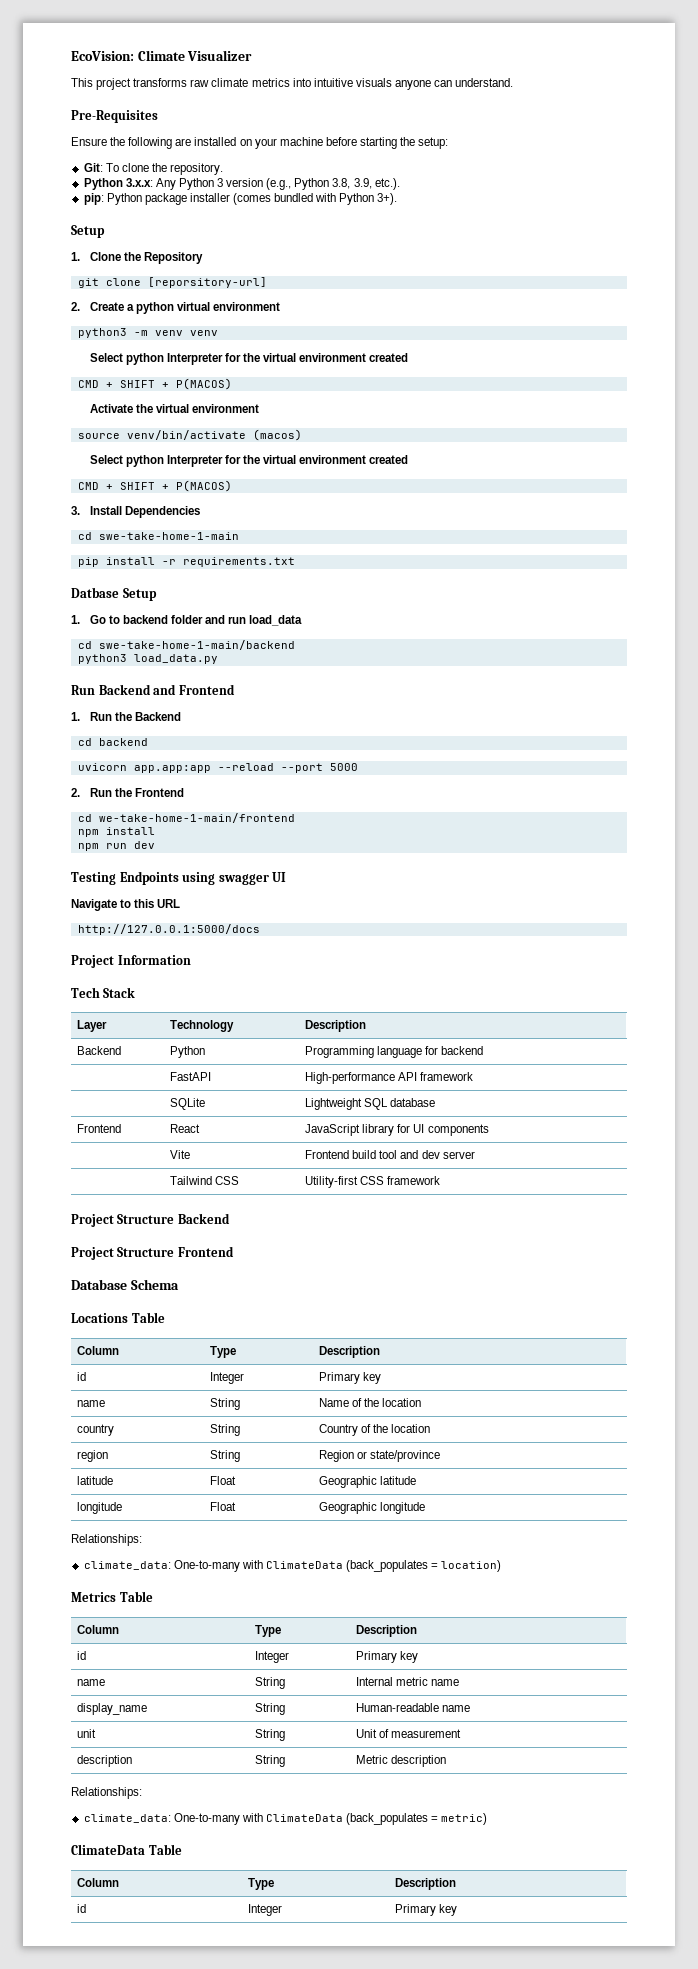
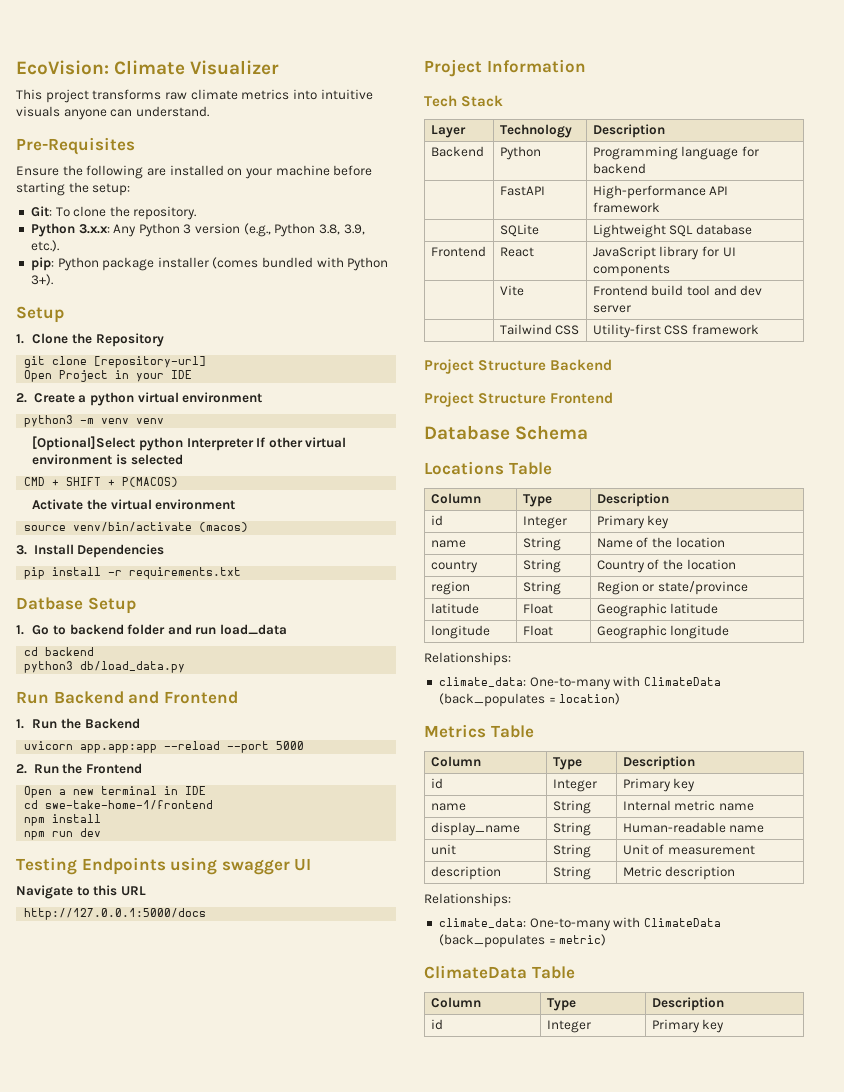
[147,277,267,288] [reporsitory-url] -> [94,356,207,368] [24,370,193,382] [repository-url] // Open Project in your IDE
[89,353,409,365] Select python Interpreter for the virtual environment created -> [32,436,347,451] [32,454,183,465] [Optional]Select python Interpreter If other virtual environment is selected
[89,455,409,467] [77,480,232,492] // Select python Interpreter for the virtual environment created // CMD + SHIFT + P(MACOS) -> (249, 527) none
[77,532,239,540] // cd swe-take-home-1-main -> (165, 551) none
[98,640,295,650] [77,654,218,664] swe-take-home-1-main/backend // python3 load_data.py -> [45,647,95,656] [24,661,186,673] backend // python3 db/load_data.py
[77,738,148,746] // cd backend -> (140, 723) none
[77,813,295,823] // cd we-take-home-1-main/frontend -> [24,786,207,798] [24,800,214,810] // Open a new terminal in IDE // cd swe-take-home-1/frontend

